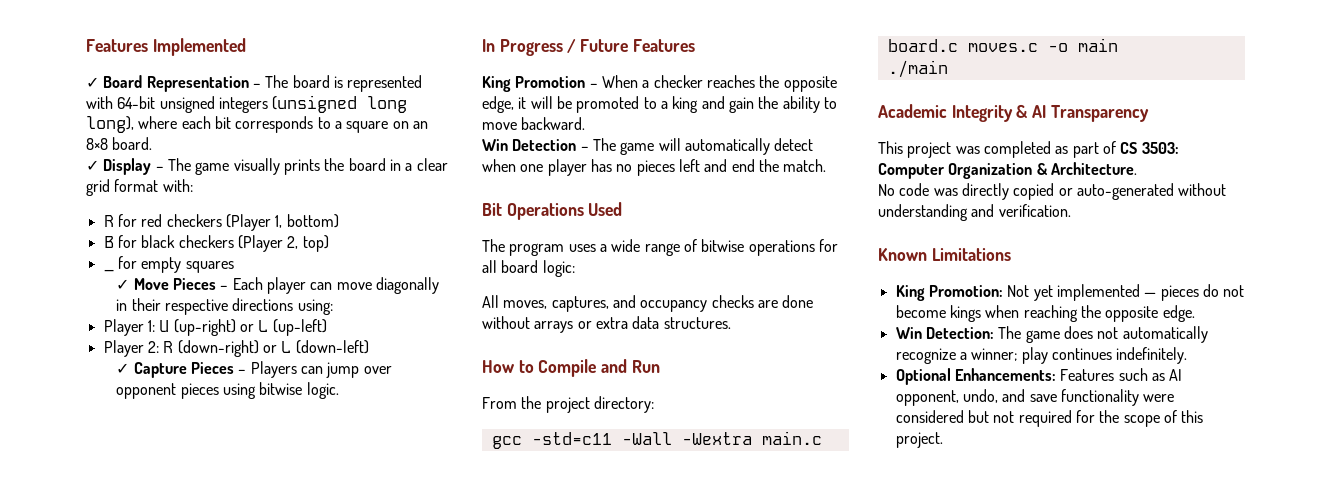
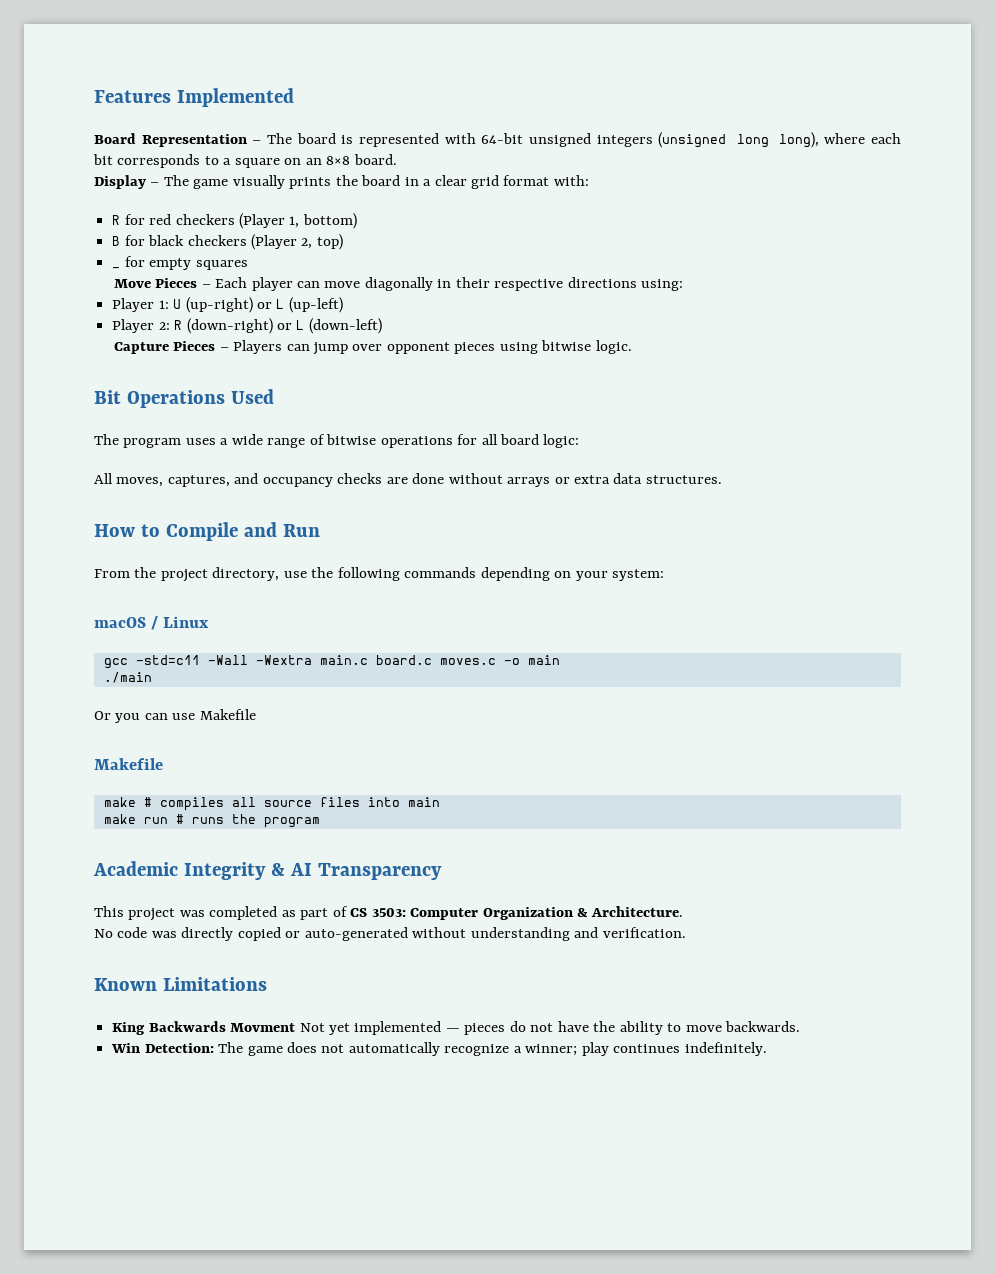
[86,77,99,88] ✓ -> (294, 97) none
[86,160,99,171] ✓ -> (397, 159) none
[116,279,130,290] ✓ -> (248, 265) none
[116,363,130,374] ✓ -> (382, 326) none
[482,39,695,56] [482,75,837,92] [482,96,837,113] [482,117,586,130] [482,138,814,155] [482,159,827,176] // In Progress / Future Features // King Promotion – When a checker reaches the opposite edge, it will be promoted to a king and gain the ability to move backward. // Win Detection – The game will automatically detect when one player has no pieces left and end the match. -> (632, 347) none
[593,396,654,413] directory: -> [212,567,665,581] [94,616,210,630] directory, use the following commands depending on your system: // macOS / Linux
(948, 69) none -> [94,709,256,723] [94,758,163,770] [103,797,440,811] [103,814,320,828] // Or you can use Makefile // Makefile // make # compiles all source files into main // make run # runs the program
[928,285,1003,297] Promotion: -> [148,1021,296,1032] Backwards Movment
[895,305,1195,322] become kings when reaching the opposite edge. -> [557,1021,800,1035] have the ability to move backwards.
[895,368,1183,385] [895,389,1175,406] [895,410,1204,427] [895,432,943,448] // Optional Enhancements: Features such as AI opponent, undo, and save functionality were considered but not required for the scope of this project. -> (767, 1049) none

